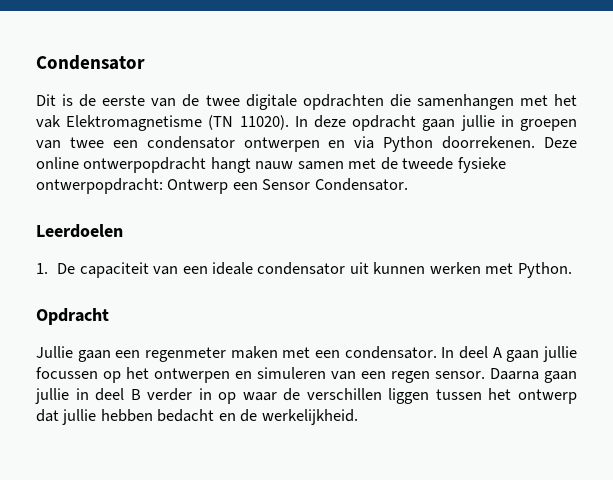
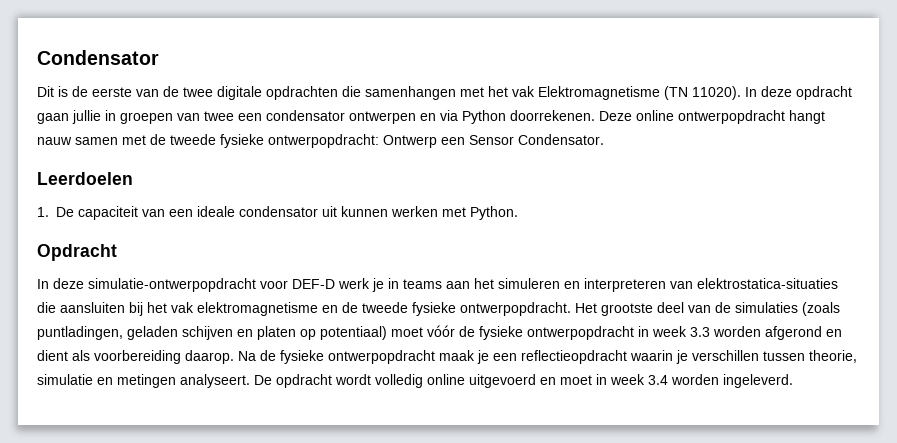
[36,346,577,362] [36,367,577,383] [35,388,578,404] [36,409,358,425] Jullie gaan een regenmeter maken met een condensator. In deel A gaan jullie focussen op het ontwerpen en simuleren van een regen sensor. Daarna gaan jullie in deel B verder in op waar de verschillen liggen tussen het ontwerp dat jullie hebben bedacht en de werkelijkheid. -> [37,278,838,292] [37,302,840,316] [37,325,842,340] [37,350,857,364] [37,374,793,388] In deze simulatie-ontwerpopdracht voor DEF-D werk je in teams aan het simuleren en interpreteren van elektrostatica-situaties die aansluiten bij het vak elektromagnetisme en de tweede fysieke ontwerpopdracht. Het grootste deel van de simulaties (zoals puntladingen, geladen schijven en platen op potentiaal) moet vóór de fysieke ontwerpopdracht in week 3.3 worden afgerond en dient als voorbereiding daarop. Na de fysieke ontwerpopdracht maak je een reflectieopdracht waarin je verschillen tussen theorie, simulatie en metingen analyseert. De opdracht wordt volledig online uitgevoerd en moet in week 3.4 worden ingeleverd.

